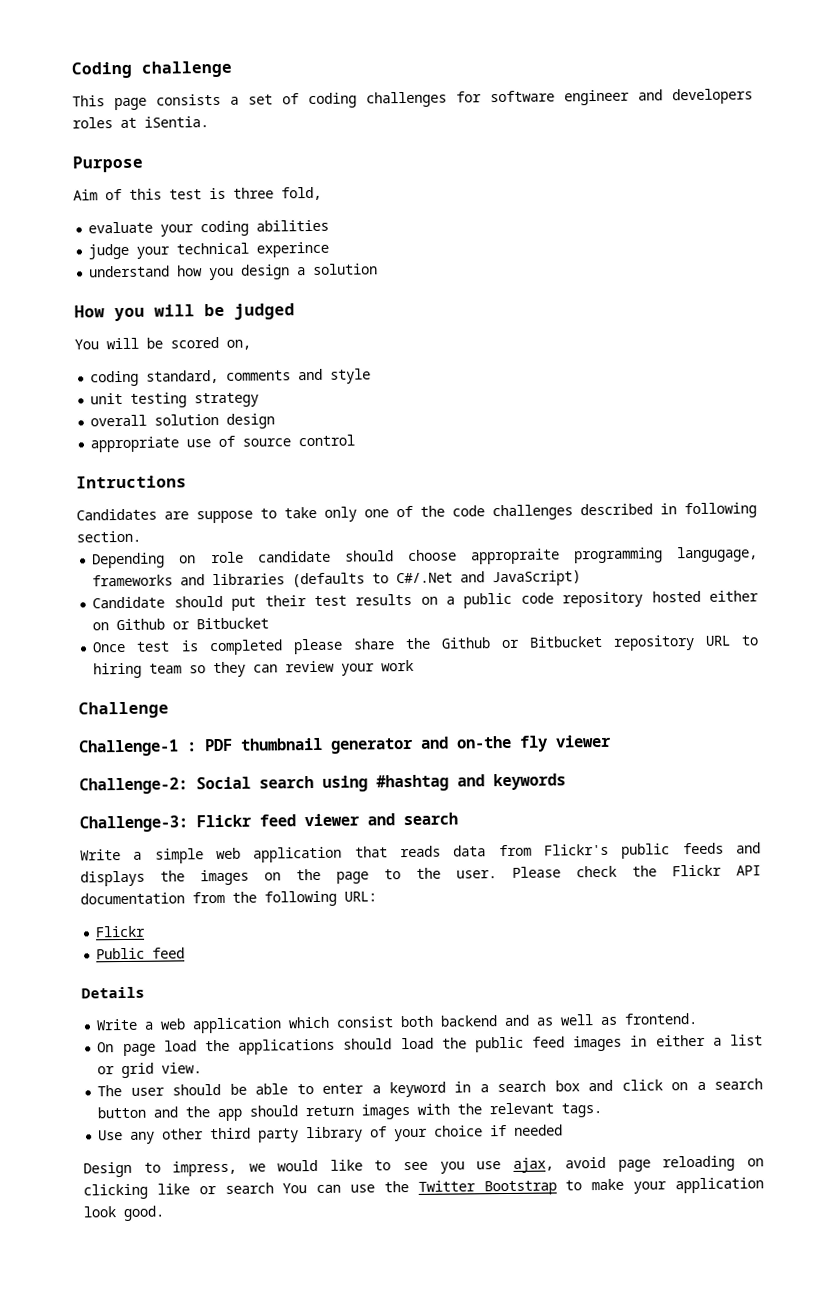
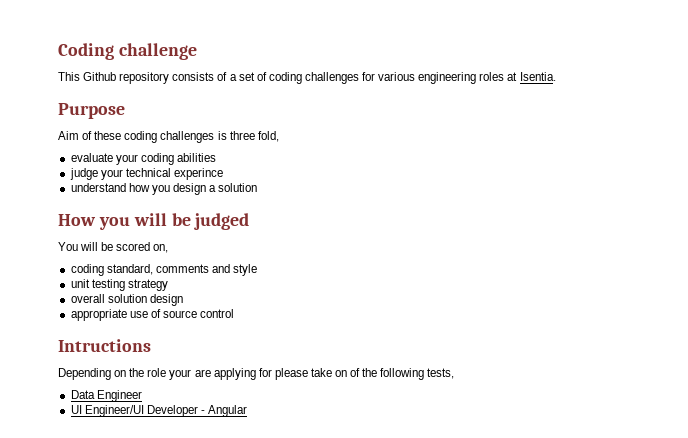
[114,93,221,111] page consists -> [83,72,228,84] Github repository consists of
[490,88,753,106] software engineer and developers -> [378,72,477,84] various engineering
[144,116,209,128] iSentia. -> [519,72,556,81] Isentia.
[129,188,202,200] this test -> [94,131,215,143] these coding challenges
[76,502,757,524] [76,530,141,543] [92,546,758,569] [92,570,582,588] [92,590,759,611] [92,617,270,631] [92,635,759,656] [93,659,415,679] [78,701,169,719] [78,734,612,757] [79,773,566,795] [79,812,458,833] [80,842,762,864] [80,864,761,887] [80,890,377,907] [95,925,147,938] [96,947,186,960] [81,986,145,999] [96,1012,698,1034] [97,1034,764,1057] [97,1062,203,1079] [97,1078,764,1098] [97,1102,603,1122] [98,1124,564,1144] [83,1155,764,1178] [83,1177,764,1200] [83,1205,165,1222] Candidates are suppose to take only one of the code challenges described in following section. // Depending on role candidate should choose appropraite programming langugage, frameworks and libraries (defaults to C#/.Net and JavaScript) // Candidate should put their test results on a public code repository hosted either on Github or Bitbucket // Once test is completed please share the Github or Bitbucket repository URL to hiring team so they can review your work // Challenge // Challenge-1 : PDF thumbnail generator and on-the fly viewer // Challenge-2: Social search using #hashtag and keywords // Challenge-3: Flickr feed viewer and search // Write a simple web application that reads data from Flickr's public feeds and displays the images on the page to the user. Please check the Flickr API documentation from the following URL: // Flickr // Public feed // Details // Write a web application which consist both backend and as well as frontend. // On page load the applications should load the public feed images in either a list or grid view. // The user should be able to enter a keyword in a search box and click on a search button and the app should return images with the relevant tags. // Use any other third party library of your choice if needed // Design to impress, we would like to see you use ajax, avoid page reloading on clicking like or search You can use the Twitter Bootstrap to make your application look good. -> [58,368,455,380] [70,390,142,402] [70,405,248,417] Depending on the role your are applying for please take on of the following tests, // Data Engineer // UI Engineer/UI Developer - Angular

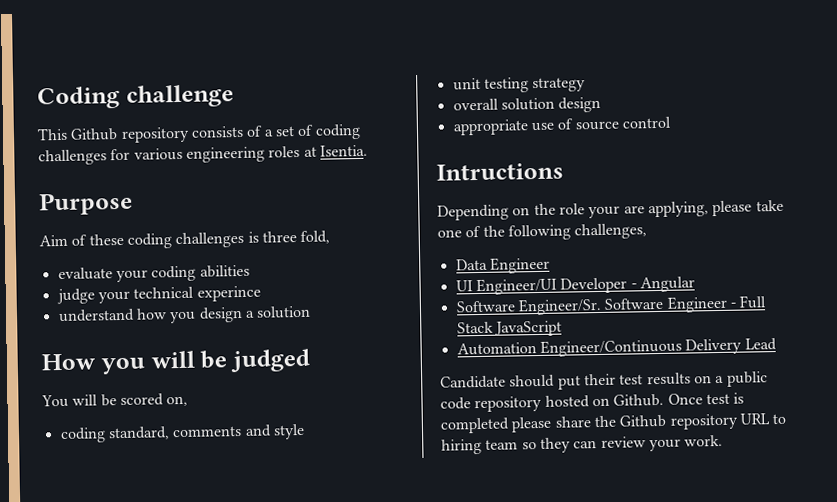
[213,368,272,380] applying for -> [647,201,709,218] applying,
[335,370,348,377] on -> [437,229,462,238] one
[427,368,455,379] tests, -> [574,223,648,240] challenges,
(248, 411) none -> [455,295,768,316] [456,320,562,337] [456,338,777,357] [440,371,768,390] [440,392,745,413] [440,413,787,434] [441,434,724,455] // Software Engineer/Sr. Software Engineer - Full Stack JavaScript // Automation Engineer/Continuous Delivery Lead // Candidate should put their test results on a public code repository hosted on Github. Once test is completed please share the Github repository URL to hiring team so they can review your work.

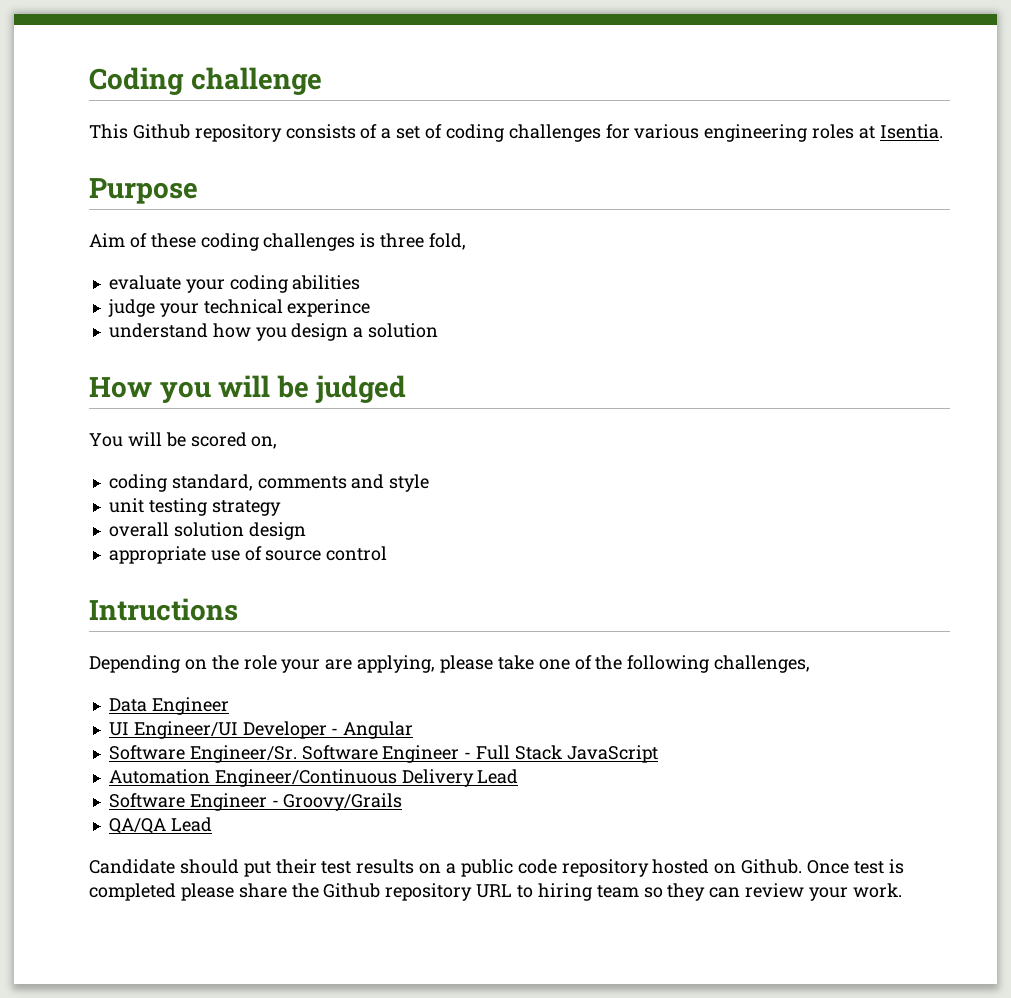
(777, 344) none -> [108,793,403,811] [108,817,212,834] // Software Engineer - Groovy/Grails // QA/QA Lead

